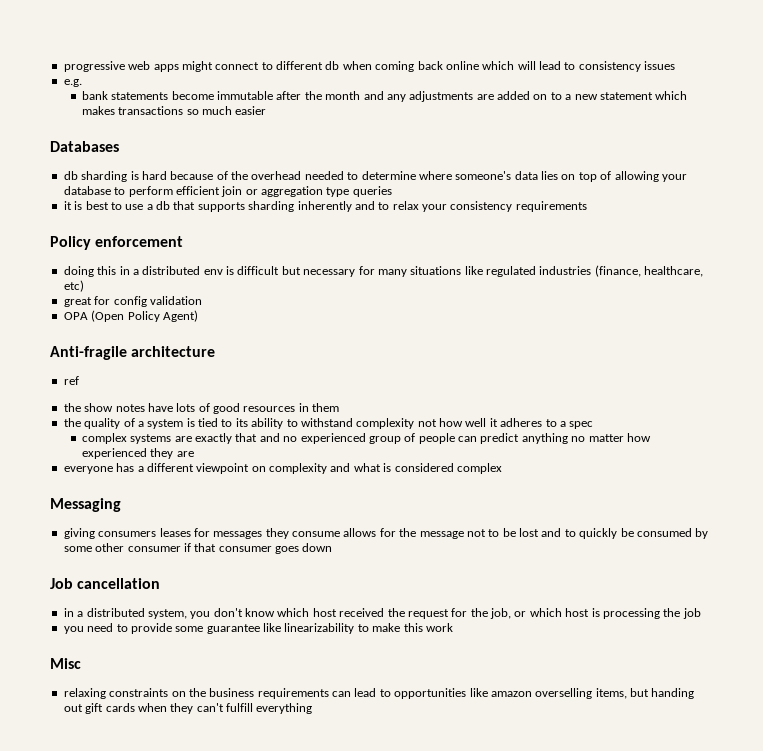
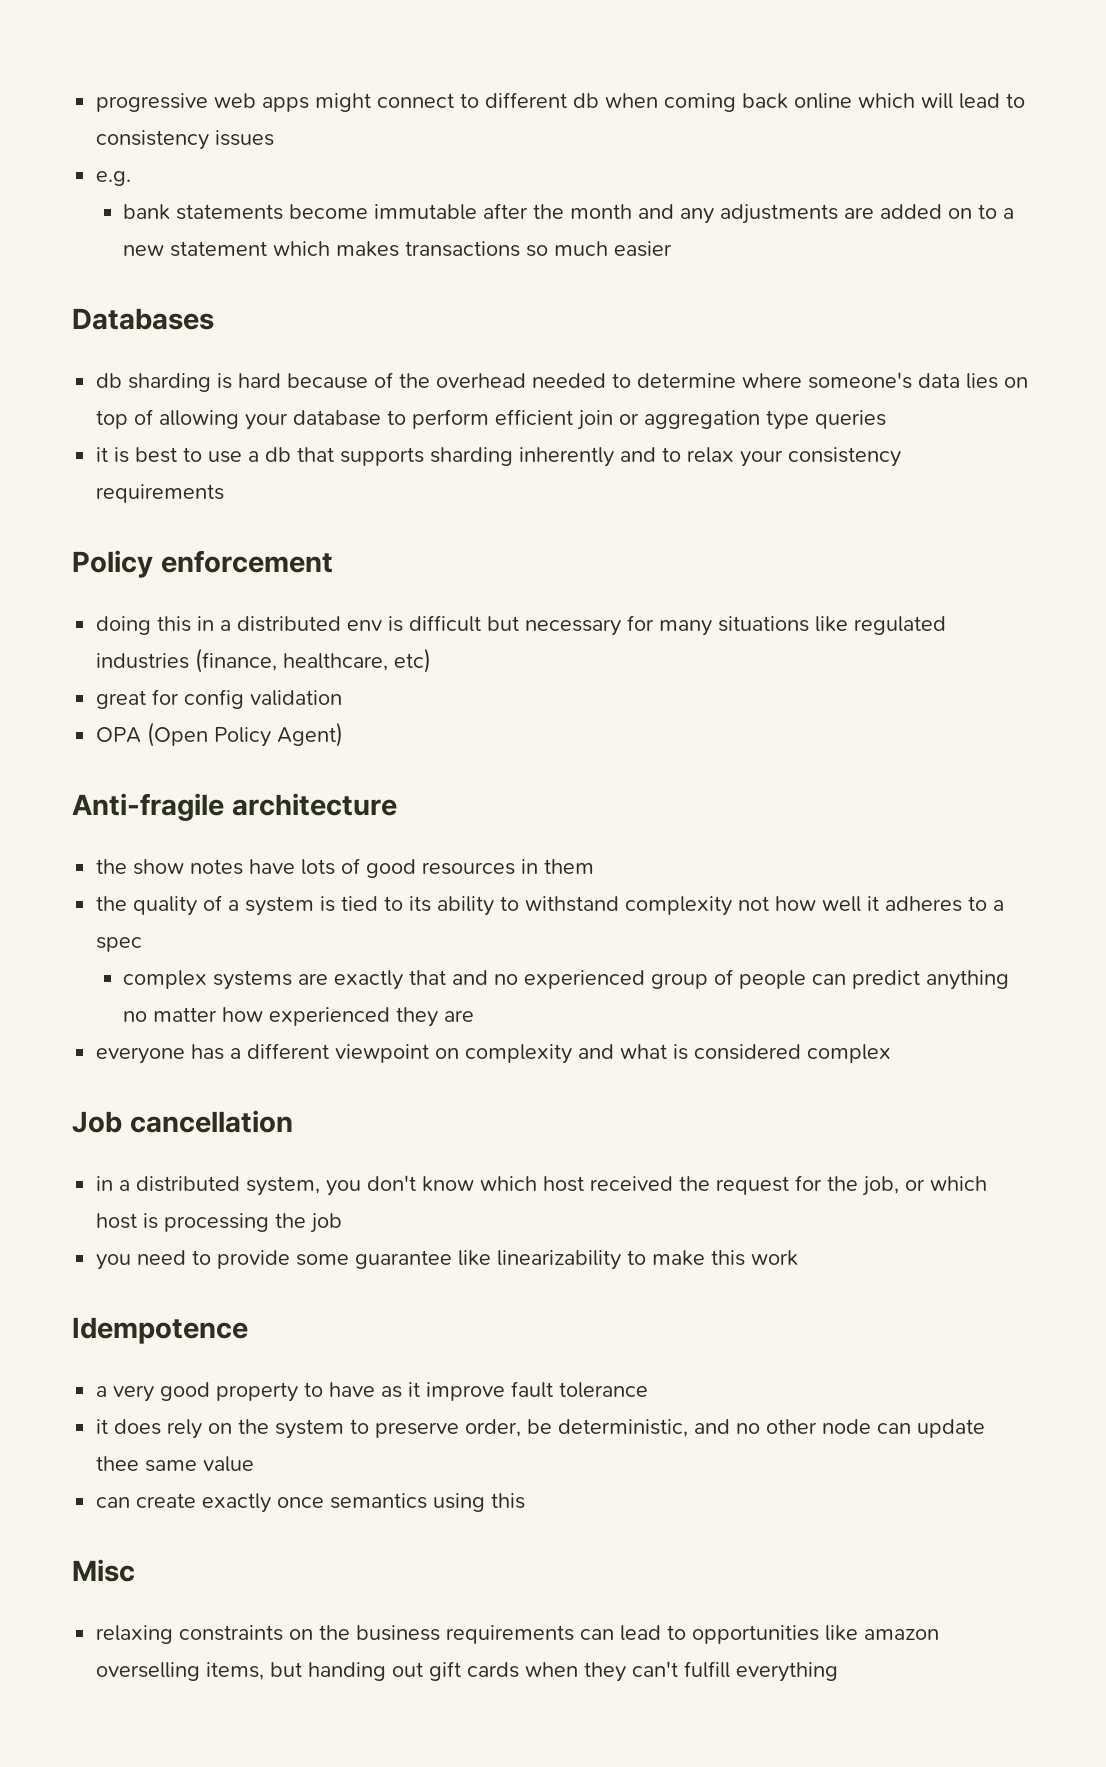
[63,376,79,385] // ref -> (397, 804) none
[50,498,121,512] [63,528,709,539] [63,543,333,554] // Messaging // giving consumers leases for messages they consume allows for the message not to be lost and to quickly be consumed by some other consumer if that consumer goes down -> (892, 1053) none
(453, 627) none -> [72,1317,248,1344] [96,1381,649,1402] [96,1419,986,1439] [96,1456,255,1472] [96,1493,526,1513] // Idempotence // a very good property to have as it improve fault tolerance // it does rely on the system to preserve order, be deterministic, and no other node can update thee same value // can create exactly once semantics using this

